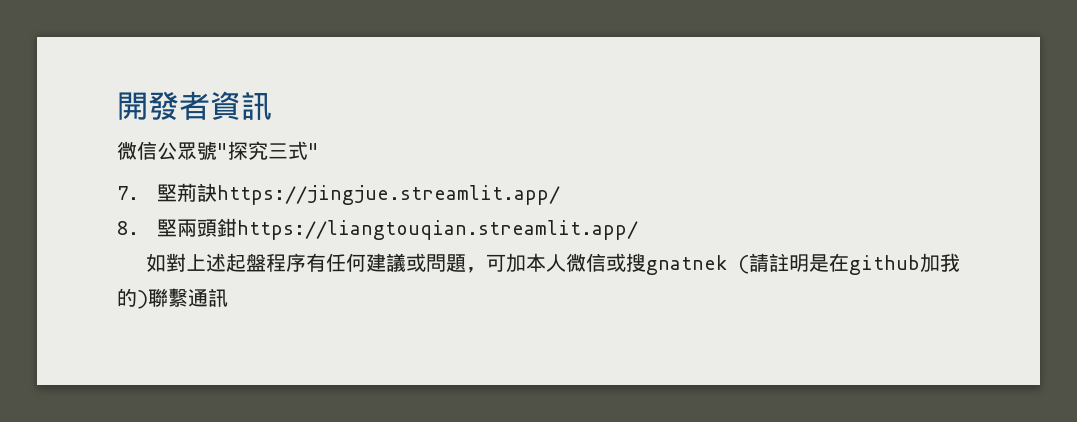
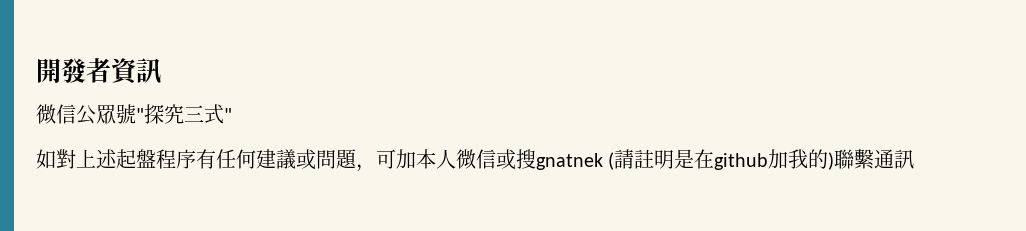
[117,183,560,205] [117,218,638,240] // 7.堅荊訣https://jingjue.streamlit.app/ // 8.堅兩頭鉗https://liangtouqian.streamlit.app/ -> (232, 115) none

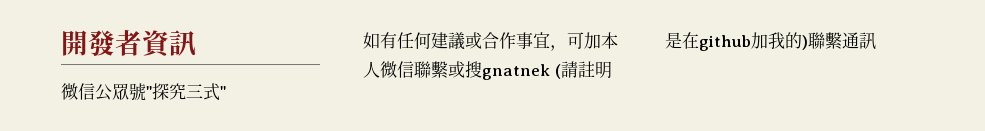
[56,149,196,169] 對上述起盤程序 -> (380, 40) none
[316,149,357,169] 問題 -> [482,32,550,49] 合作事宜
(496, 159) none -> [414,61,448,78] 聯繫

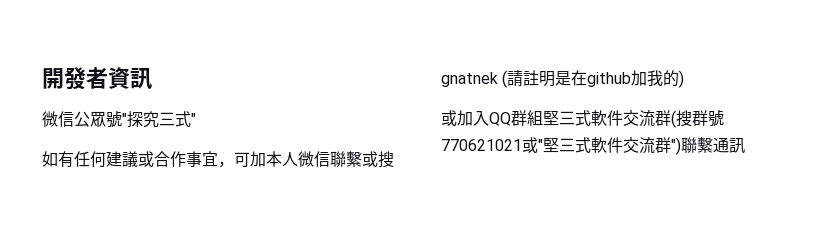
(808, 42) none -> [441,110,724,128] [441,137,681,155] // 或加入QQ群組堅三式軟件交流群(搜群號770621021或"堅三式軟件交流群")

